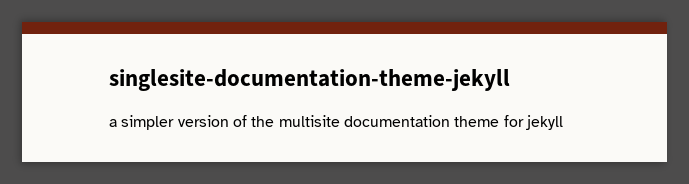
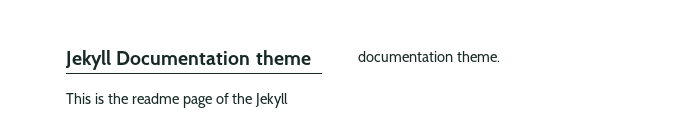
[109,69,510,91] [109,115,563,130] singlesite-documentation-theme-jekyll // a simpler version of the multisite documentation theme for jekyll -> [65,50,311,70] [66,93,289,108] [358,51,500,62] Jekyll Documentation theme // This is the readme page of the Jekyll documentation theme.

